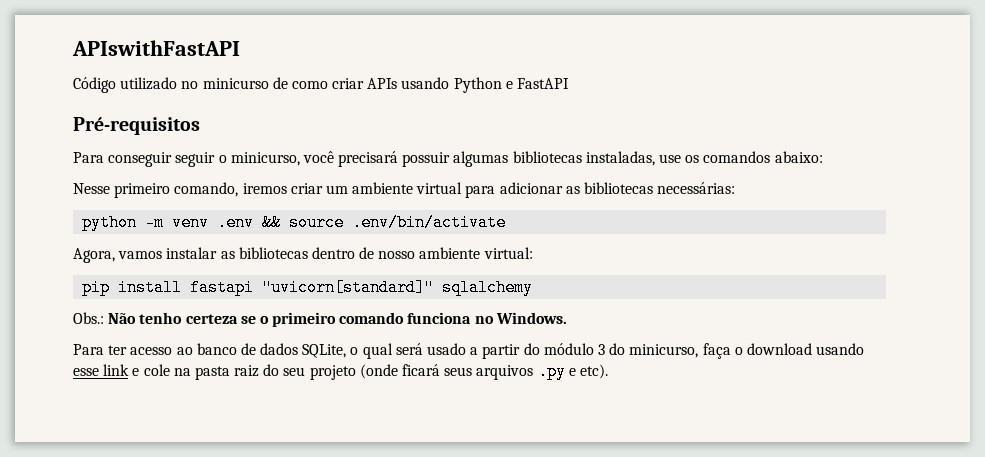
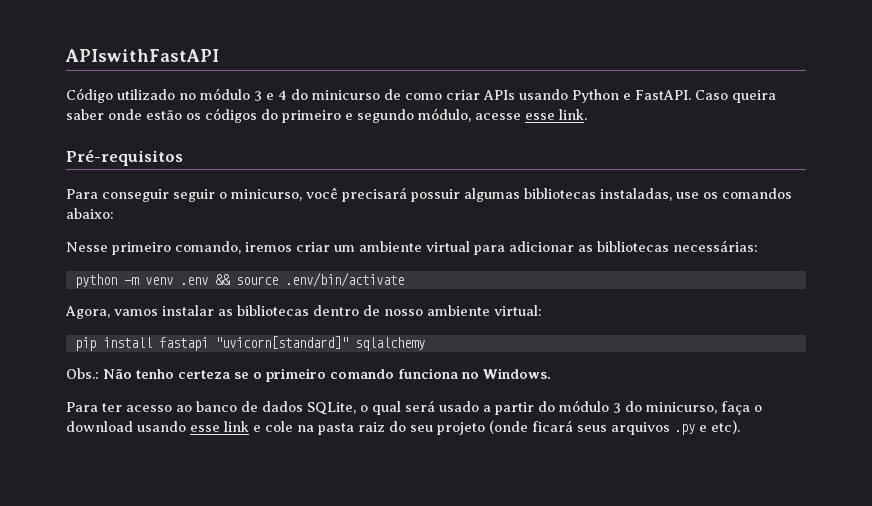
(199, 85) none -> [200,88,308,101] módulo 3 e 4 do
[517,78,570,89] FastAPI -> [635,90,776,103] [66,108,587,123] FastAPI. Caso queira saber onde estão os códigos do primeiro e segundo módulo, acesse esse link.

